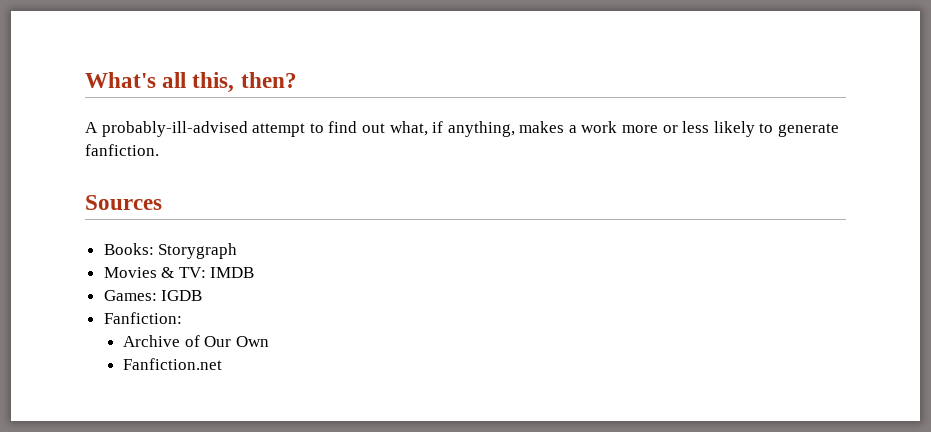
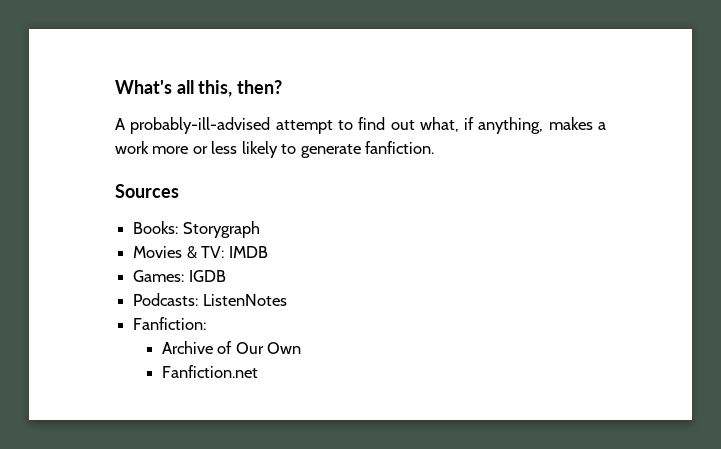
(203, 295) none -> [133,293,287,306] // Podcasts: ListenNotes

